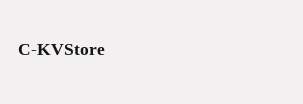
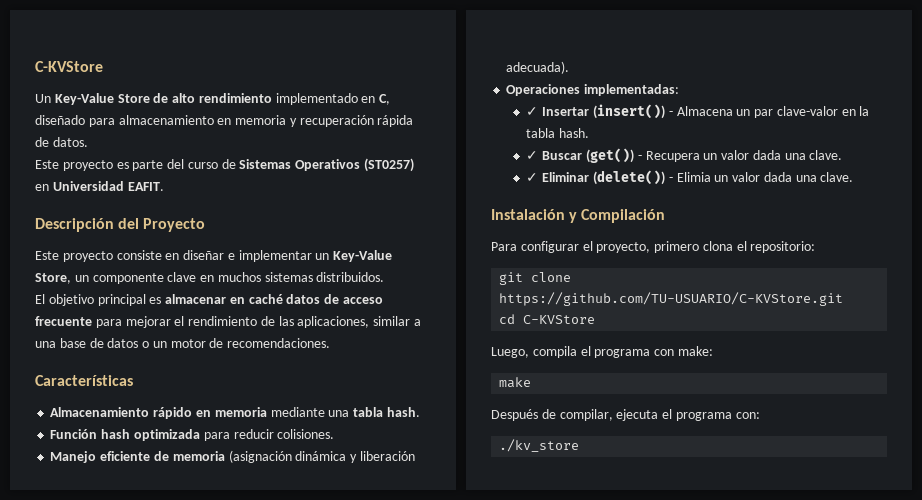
[18,44,105,55] C-KVStore -> [35,61,103,72] [35,93,391,105] [35,115,414,127] [35,137,88,147] [35,158,415,172] [35,181,164,191] [35,218,206,232] [35,250,393,262] [35,272,385,284] [35,294,384,306] [35,316,422,328] [35,338,331,348] [35,375,133,386] [50,407,420,419] [50,429,335,441] [50,450,415,463] [506,61,570,74] [506,84,680,96] [526,104,870,119] [526,128,590,138] [526,148,843,163] [526,170,854,185] [491,209,666,223] [491,241,816,253] [499,272,572,285] [499,292,844,306] [499,314,596,324] [491,346,713,358] [499,377,532,388] [491,409,760,421] [499,439,580,452] C-KVStore // Un Key-Value Store de alto rendimiento implementado en C, diseñado para almacenamiento en memoria y recuperación rápida de datos. // Este proyecto es parte del curso de Sistemas Operativos (ST0257) en Universidad EAFIT. // Descripción del Proyecto // Este proyecto consiste en diseñar e implementar un Key-Value Store, un componente clave en muchos sistemas distribuidos. // El objetivo principal es almacenar en caché datos de acceso frecuente para mejorar el rendimiento de las aplicaciones, similar a una base de datos o un motor de recomendaciones. // Características // Almacenamiento rápido en memoria mediante una tabla hash. // Función hash optimizada para reducir colisiones. // Manejo eficiente de memoria (asignación dinámica y liberación adecuada). // Operaciones implementadas: // ✓ Insertar (insert()) - Almacena un par clave-valor en la tabla hash. // ✓ Buscar (get()) - Recupera un valor dada una clave. // ✓ Eliminar (delete()) - Elimia un valor dada una clave. // Instalación y Compilación // Para configurar el proyecto, primero clona el repositorio: // git clone https://github.com/TU-USUARIO/C-KVStore.git // cd C-KVStore // Luego, compila el programa con make: // make // Después de compilar, ejecuta el programa con: // ./kv_store

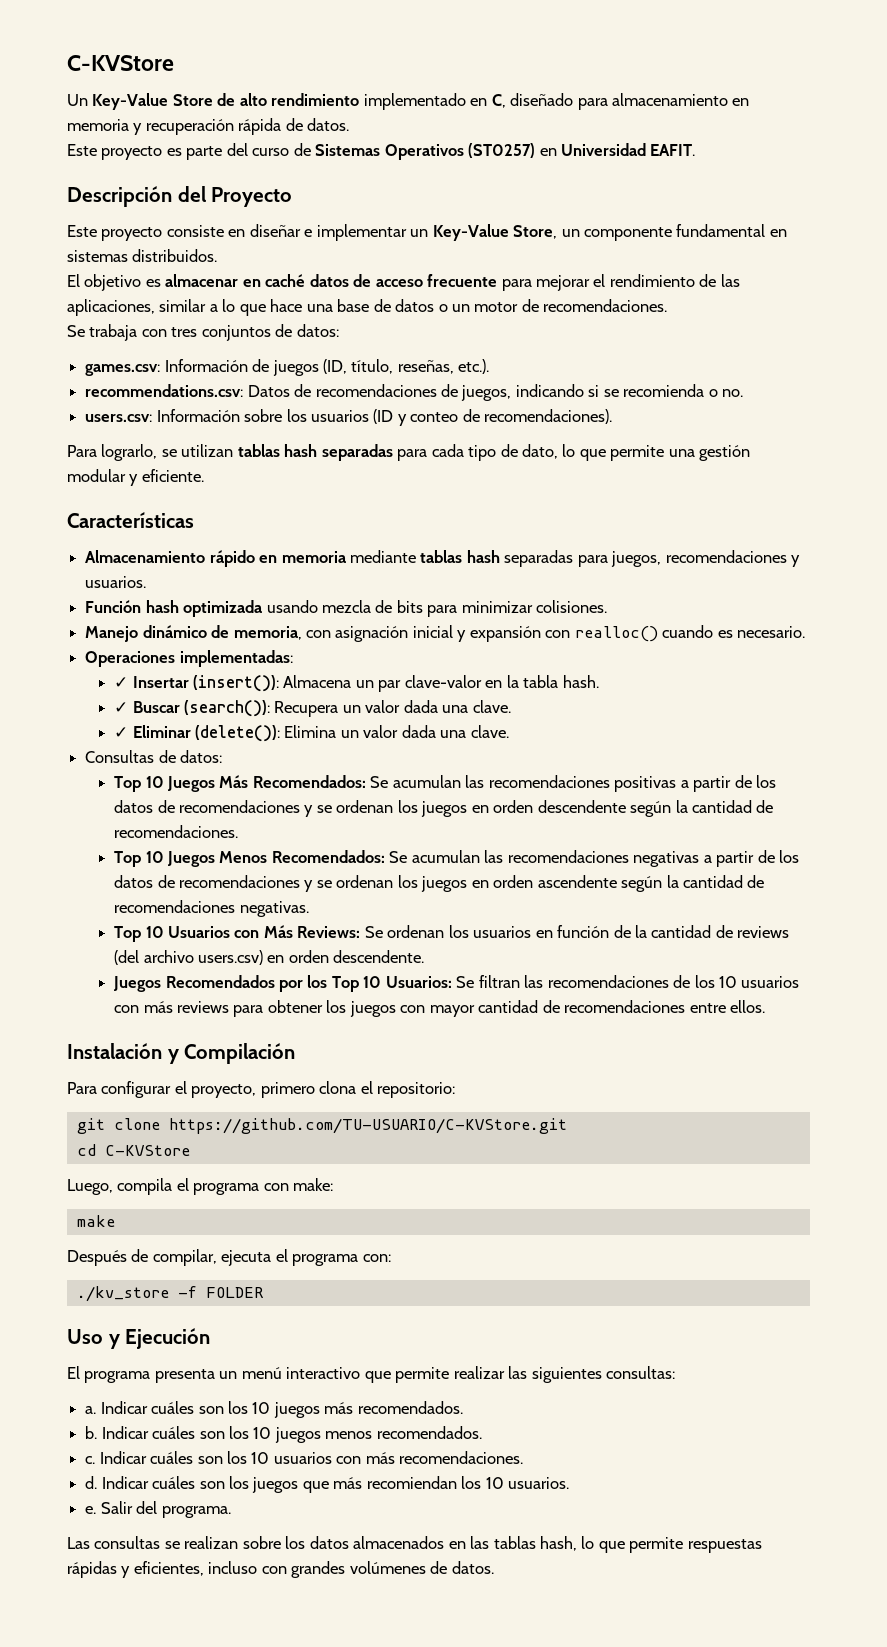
[167,272,261,282] clave en muchos -> [676,224,787,237] fundamental en
[97,294,146,306] principal -> (142, 282) none
(422, 322) none -> [222,299,303,316] lo que hace
(331, 343) none -> [67,324,339,341] [85,359,490,376] [85,384,744,401] [85,409,613,426] [67,444,751,461] [67,469,204,486] // Se trabaja con tres conjuntos de datos: // games.csv: Información de juegos (ID, título, reseñas, etc.). // recommendations.csv: Datos de recomendaciones de juegos, indicando si se recomienda o no. // users.csv: Información sobre los usuarios (ID y conteo de recomendaciones). // Para lograrlo, se utilizan tablas hash separadas para cada tipo de dato, lo que permite una gestión modular y eficiente.
[328,407,420,417] [50,429,335,441] [50,450,415,463] [506,61,570,74] una tabla hash. // Función hash optimizada para reducir colisiones. // Manejo eficiente de memoria (asignación dinámica y liberación adecuada). -> [420,550,801,567] [85,576,147,588] [85,600,608,617] [85,625,806,642] tablas hash separadas para juegos, recomendaciones y usuarios. // Función hash optimizada usando mezcla de bits para minimizar colisiones. // Manejo dinámico de memoria, con asignación inicial y expansión con realloc() cuando es necesario.
[592,104,673,119] (insert()) - -> [193,675,280,692] (insert()):
[585,148,642,163] (get()) - -> [184,700,271,717] (search()):
[592,170,854,185] (delete()) - Elimia un valor dada una clave. -> [195,725,509,742] [85,750,223,763] [114,775,777,792] [114,800,774,817] [114,825,239,838] [114,850,800,867] [114,875,765,892] [114,900,309,917] [114,925,790,942] [114,950,425,965] [113,975,800,992] [114,1000,766,1017] (delete()): Elimina un valor dada una clave. // Consultas de datos: // Top 10 Juegos Más Recomendados: Se acumulan las recomendaciones positivas a partir de los datos de recomendaciones y se ordenan los juegos en orden descendente según la cantidad de recomendaciones. // Top 10 Juegos Menos Recomendados: Se acumulan las recomendaciones negativas a partir de los datos de recomendaciones y se ordenan los juegos en orden ascendente según la cantidad de recomendaciones negativas. // Top 10 Usuarios con Más Reviews: Se ordenan los usuarios en función de la cantidad de reviews (del archivo users.csv) en orden descendente. // Juegos Recomendados por los Top 10 Usuarios: Se filtran las recomendaciones de los 10 usuarios con más reviews para obtener los juegos con mayor cantidad de recomendaciones entre ellos.
(580, 445) none -> [177,1286,264,1298] [67,1328,211,1349] [67,1366,676,1383] [85,1401,463,1418] [85,1426,482,1443] [85,1451,524,1464] [85,1476,570,1493] [85,1501,231,1518] [67,1536,762,1553] [67,1561,494,1578] -f FOLDER // Uso y Ejecución // El programa presenta un menú interactivo que permite realizar las siguientes consultas: // a. Indicar cuáles son los 10 juegos más recomendados. // b. Indicar cuáles son los 10 juegos menos recomendados. // c. Indicar cuáles son los 10 usuarios con más recomendaciones. // d. Indicar cuáles son los juegos que más recomiendan los 10 usuarios. // e. Salir del programa. // Las consultas se realizan sobre los datos almacenados en las tablas hash, lo que permite respuestas rápidas y eficientes, incluso con grandes volúmenes de datos.

